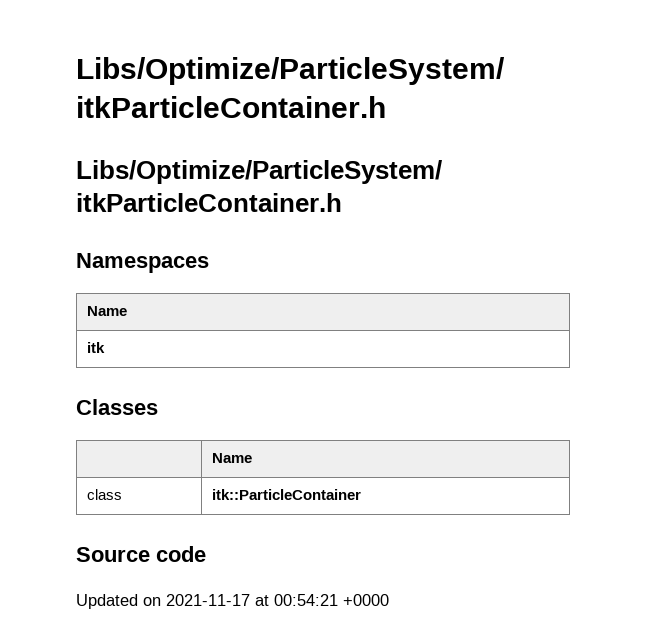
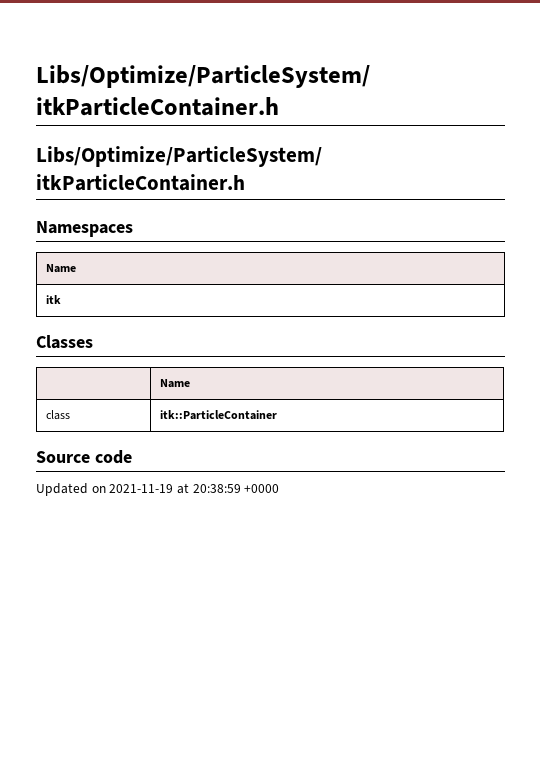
[166,594,338,606] 2021-11-17 at 00:54:21 -> [109,483,241,494] 2021-11-19 at 20:38:59

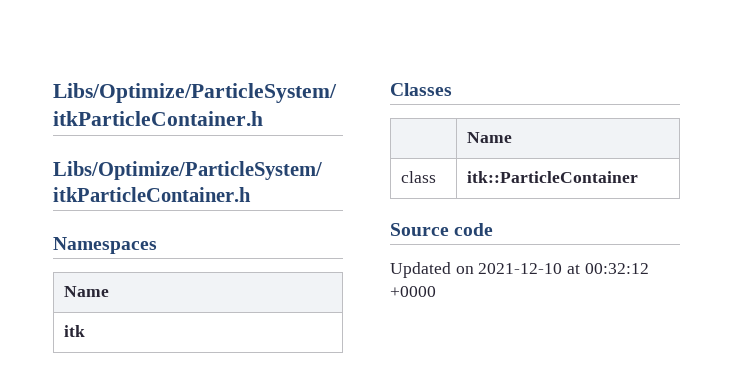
[109,483,241,494] 2021-11-19 at 20:38:59 -> [478,263,649,274] 2021-12-10 at 00:32:12

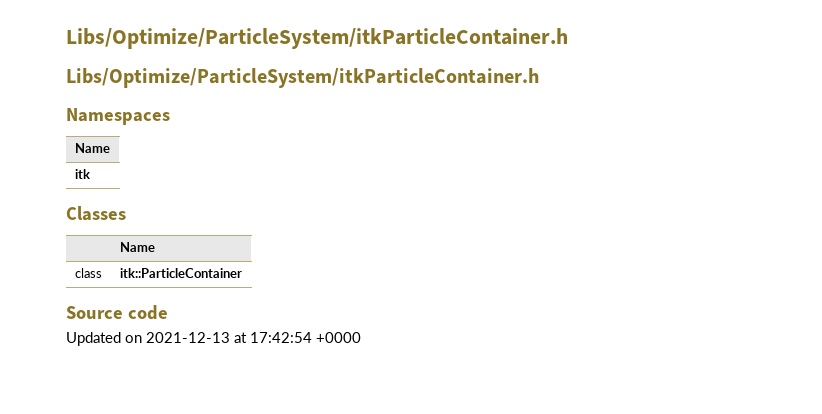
[478,263,649,274] 2021-12-10 at 00:32:12 -> [146,332,312,343] 2021-12-13 at 17:42:54

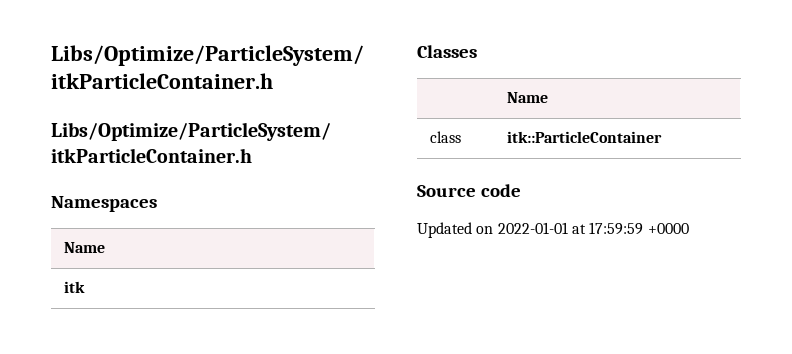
[146,332,312,343] 2021-12-13 at 17:42:54 -> [497,222,644,235] 2022-01-01 at 17:59:59

